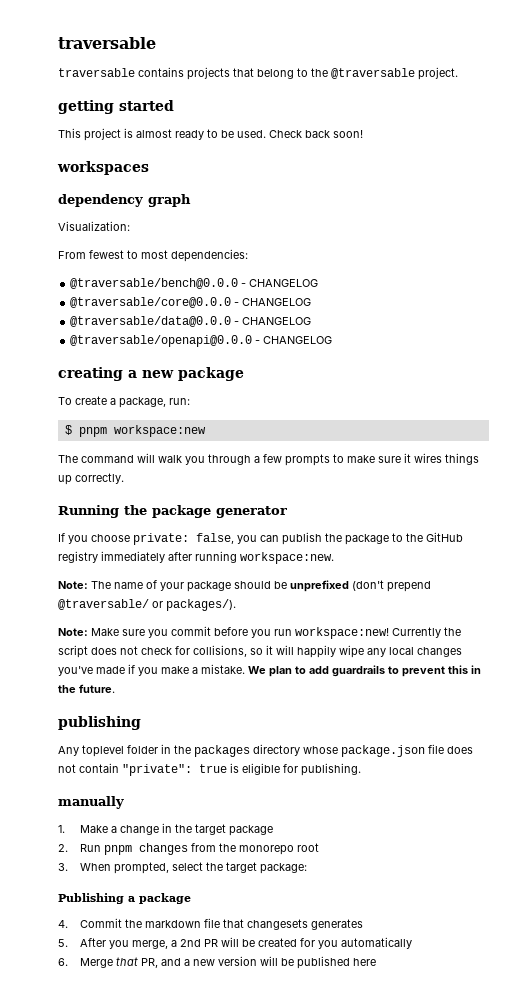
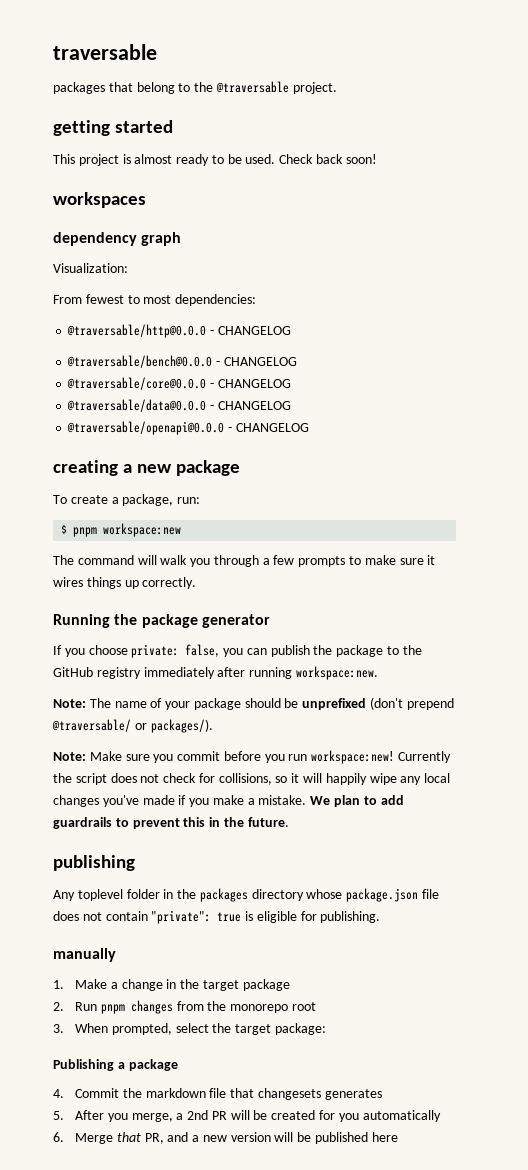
[58,67,230,80] traversable contains projects -> [53,82,105,94] packages
(248, 255) none -> [67,324,291,338] // @traversable/http@0.0.0 - CHANGELOG

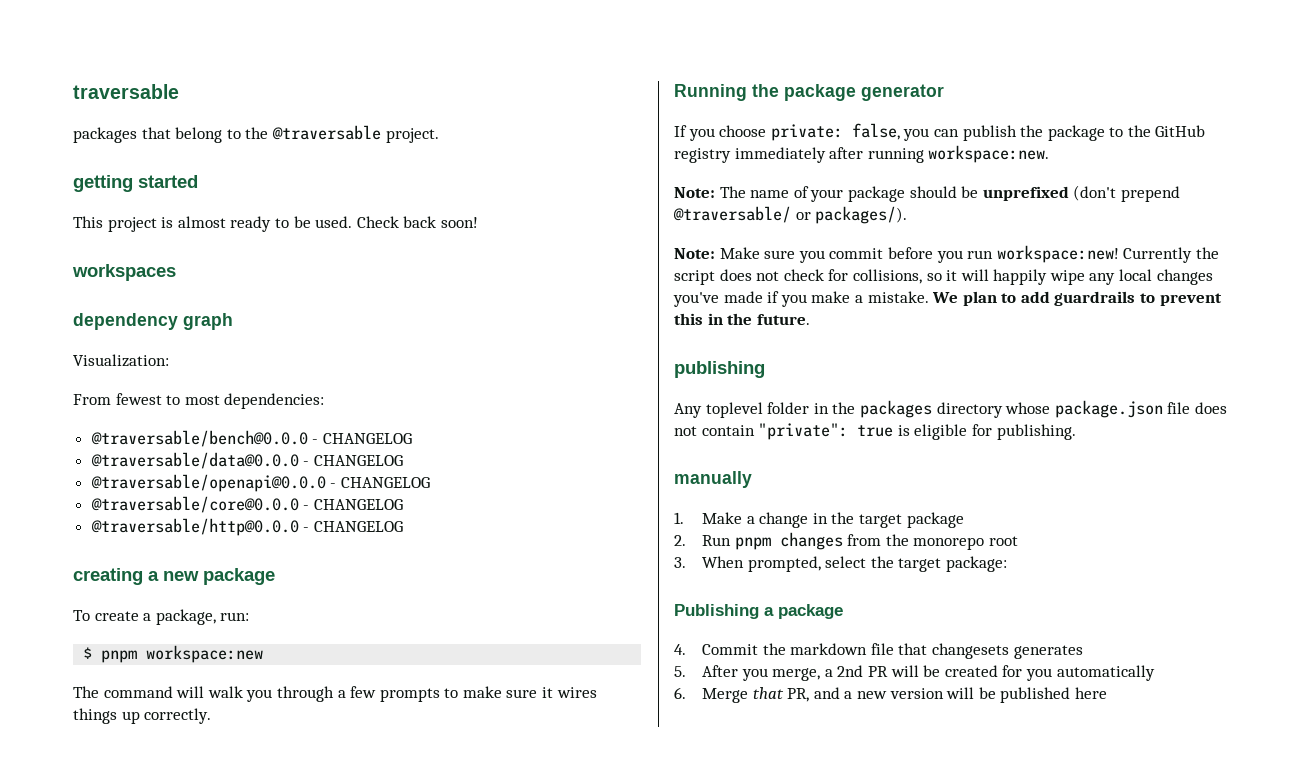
[67,324,291,338] // @traversable/http@0.0.0 - CHANGELOG -> (325, 401) none
[67,377,291,390] // @traversable/core@0.0.0 - CHANGELOG -> (412, 438) none
(309, 427) none -> [90,496,403,513] [90,518,403,536] // @traversable/core@0.0.0 - CHANGELOG // @traversable/http@0.0.0 - CHANGELOG

